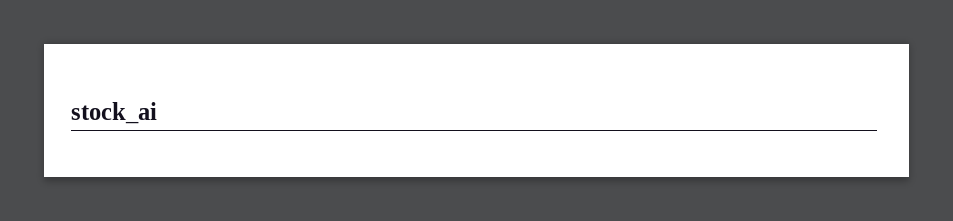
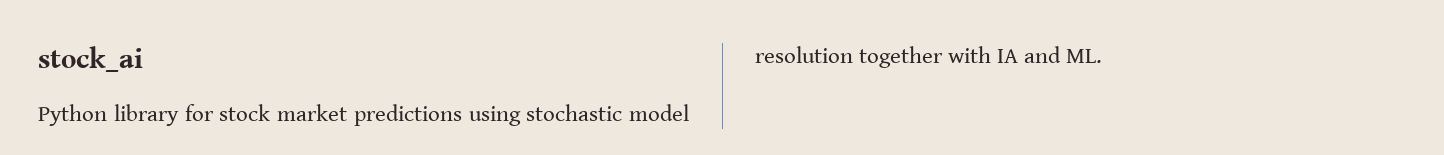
(157, 113) none -> [38,104,689,126] [755,46,1103,68] // Python library for stock market predictions using stochastic model resolution together with IA and ML.

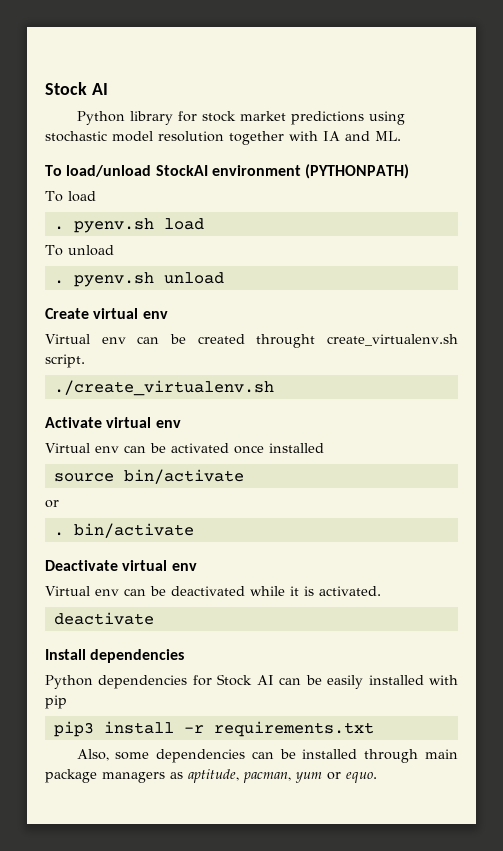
[38,46,143,72] stock_ai -> [45,82,108,95] Stock AI
(1103, 56) none -> [45,164,410,179] [45,191,96,202] [53,218,204,233] [45,245,114,256] [53,272,224,287] [45,308,168,319] [45,334,459,348] [45,354,85,368] [53,380,274,396] [45,417,181,428] [45,443,324,454] [53,469,244,484] [45,500,59,508] [53,523,194,538] [45,560,197,571] [45,586,381,596] [53,612,154,625] [45,649,185,663] [45,674,459,689] [45,695,67,709] [53,721,374,737] [76,749,459,763] [45,769,377,783] // To load/unload StockAI environment (PYTHONPATH) // To load // . pyenv.sh load // To unload // . pyenv.sh unload // Create virtual env // Virtual env can be created throught create_virtualenv.sh script. // ./create_virtualenv.sh // Activate virtual env // Virtual env can be activated once installed // source bin/activate // or // . bin/activate // Deactivate virtual env // Virtual env can be deactivated while it is activated. // deactivate // Install dependencies // Python dependencies for Stock AI can be easily installed with pip // pip3 install -r requirements.txt // Also, some dependencies can be installed through main package managers as aptitude, pacman, yum or equo.

